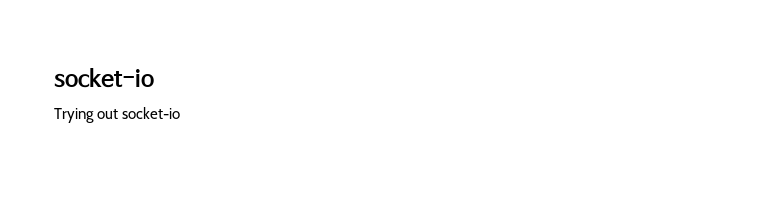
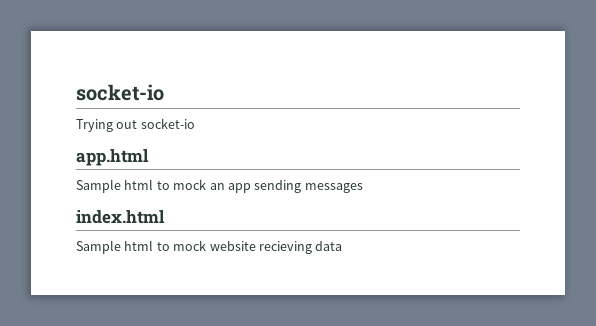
(181, 113) none -> [76,149,149,166] [76,179,363,193] [76,210,165,224] [76,240,343,254] // app.html // Sample html to mock an app sending messages // index.html // Sample html to mock website recieving data

